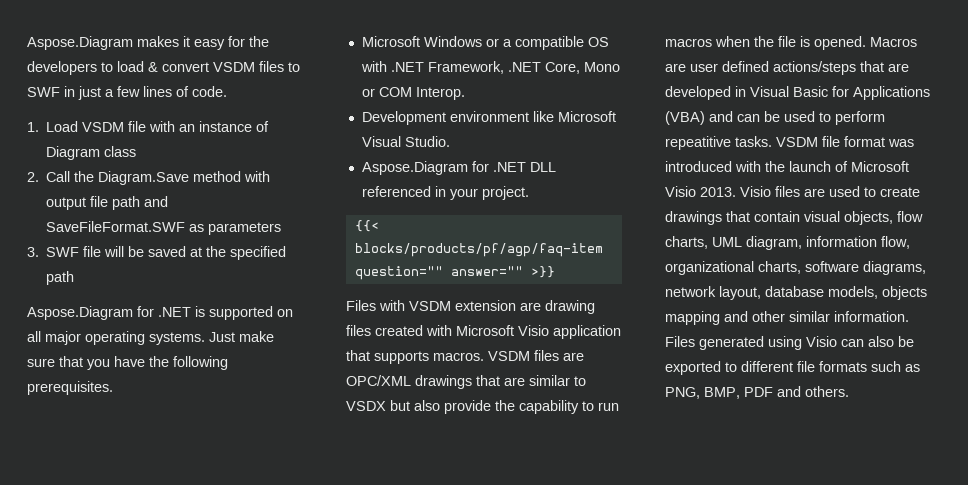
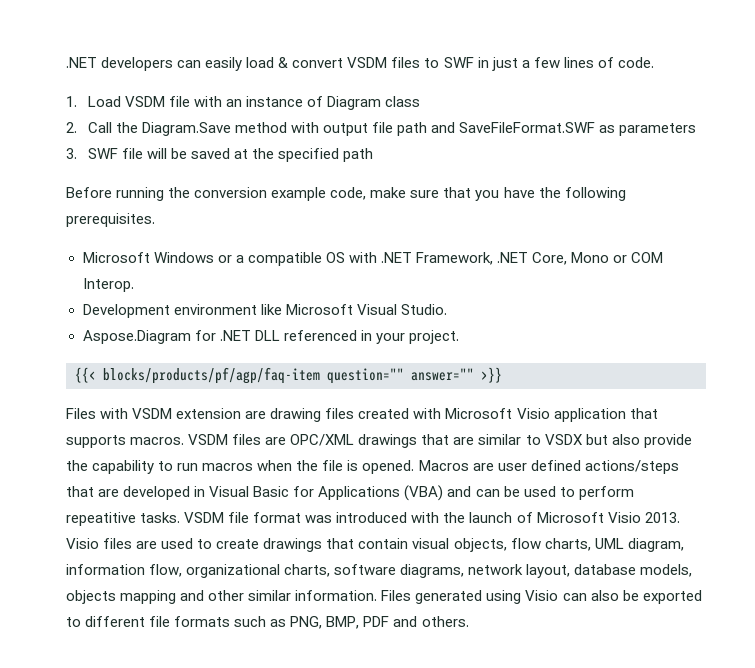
[27,36,269,50] [27,61,113,75] Aspose.Diagram makes it easy for the developers to -> [66,57,243,71] .NET developers can easily
[27,306,293,320] [27,331,235,345] Aspose.Diagram for .NET is supported on all major operating systems. Just -> [66,187,367,201] Before running the conversion example code,

